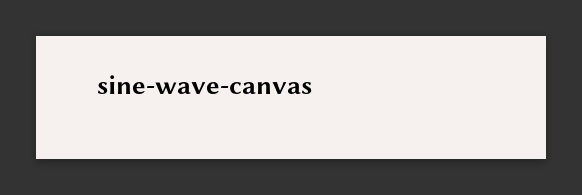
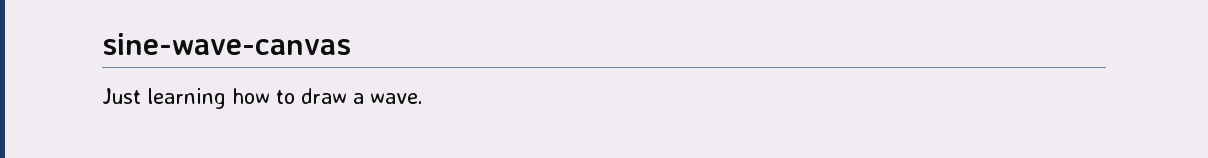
(312, 84) none -> [102,88,423,109] // Just learning how to draw a wave.

